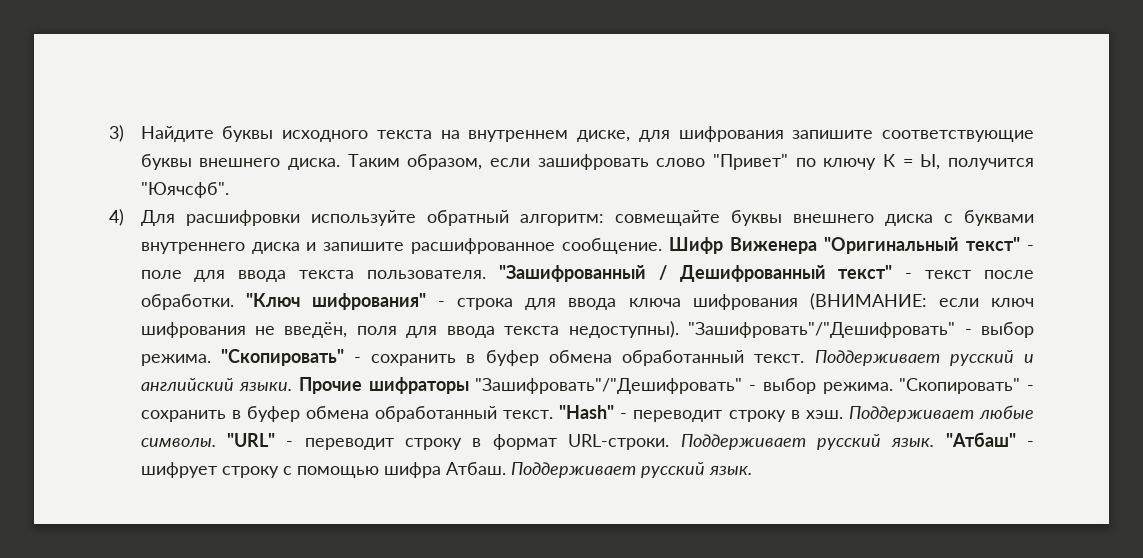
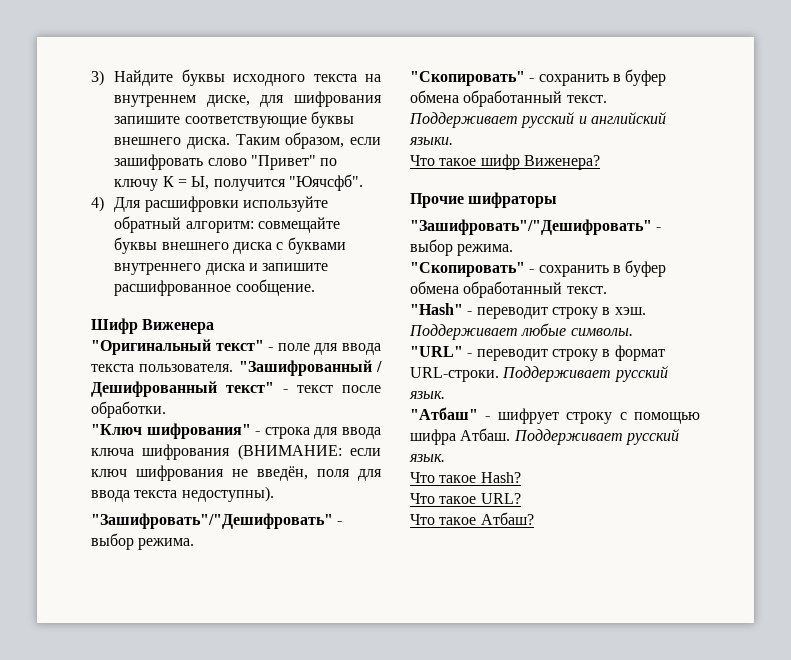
(663, 246) none -> (315, 287) //
(818, 245) none -> (215, 326) //
(234, 302) none -> (166, 409) //
[688,322,1034,338] [140,354,211,366] "Зашифровать"/"Дешифровать" - выбор режима. -> [91,513,343,529] [91,533,195,550] // "Зашифровать"/"Дешифровать" - выбор режима. //
(293, 386) none -> [410,154,600,170] // Что такое шифр Виженера? //
[475,378,1034,394] [140,406,554,422] "Зашифровать"/"Дешифровать" - выбор режима. "Скопировать" - сохранить в буфер обмена обработанный текст. -> [410,219,662,235] [410,239,514,256] [410,260,667,277] [410,281,607,298] // "Зашифровать"/"Дешифровать" - выбор режима. // "Скопировать" - сохранить в буфер обмена обработанный текст. //
(216, 442) none -> (633, 332) //
(935, 442) none -> (445, 395) //
(752, 470) none -> [410,472,521,483] [410,493,521,504] [410,512,534,525] // Что такое Hash? // Что такое URL? // Что такое Атбаш?

